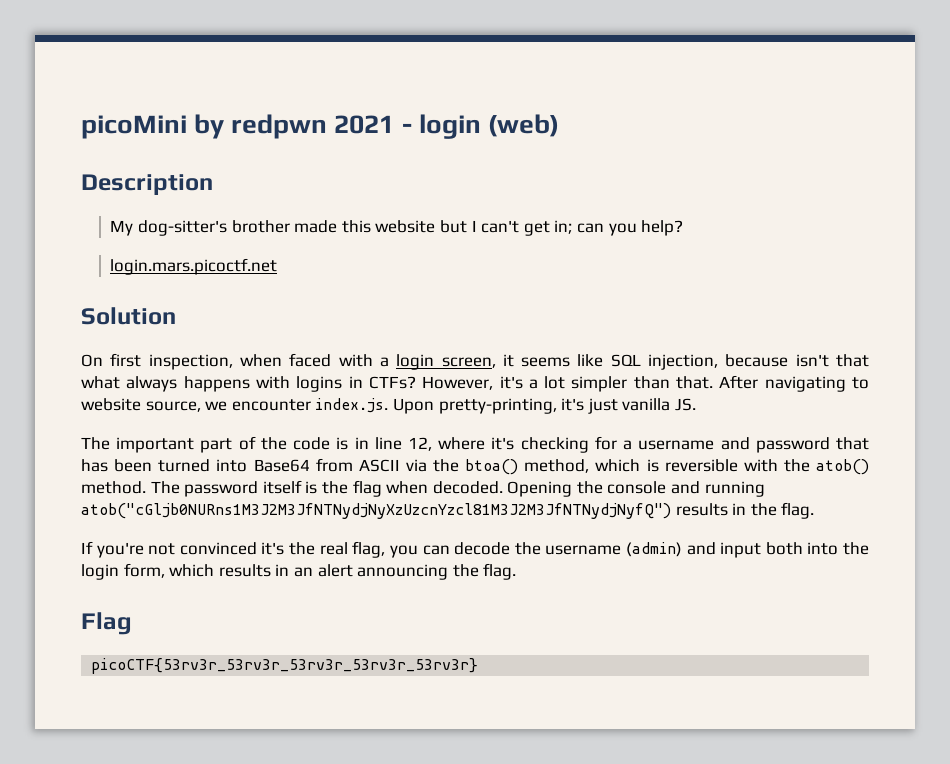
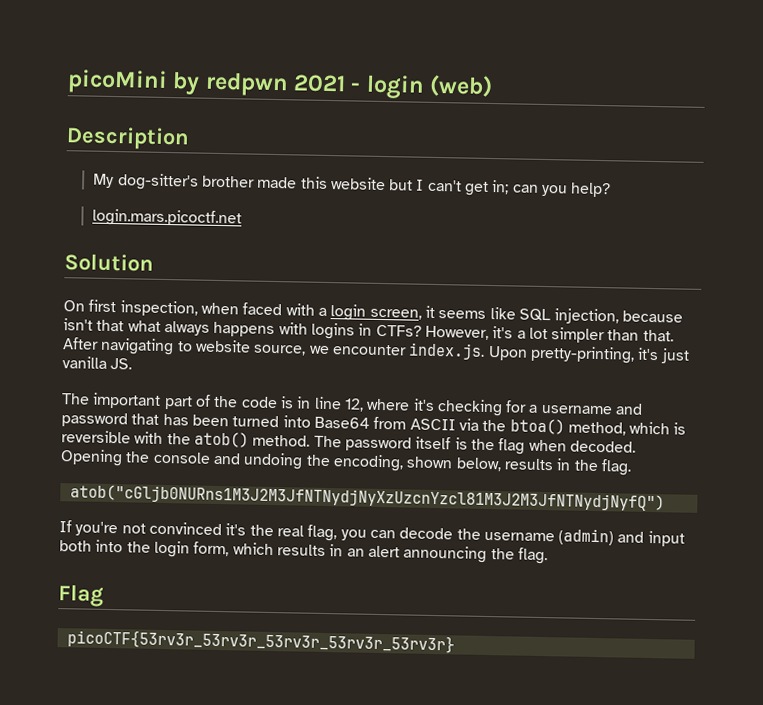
[704,481,765,497] [81,503,671,519] running atob("cGljb0NURns1M3J2M3JfNTNydjNyXzUzcnYzcl81M3J2M3JfNTNydjNyfQ") -> [243,452,502,472] undoing the encoding, shown below,
(815, 510) none -> [69,484,665,512] // atob("cGljb0NURns1M3J2M3JfNTNydjNyXzUzcnYzcl81M3J2M3JfNTNydjNyfQ")

